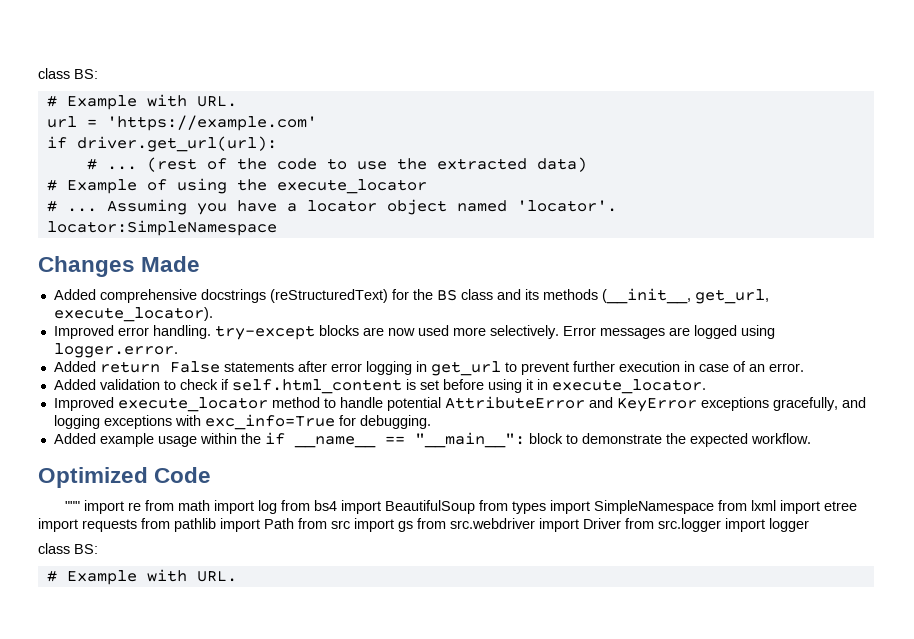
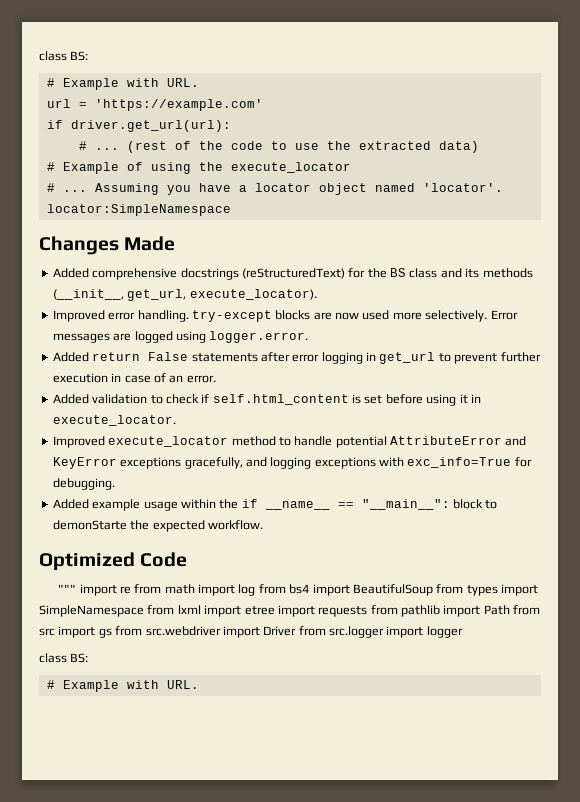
[581,433,662,444] demonstrate -> [52,520,127,530] demonStarte

